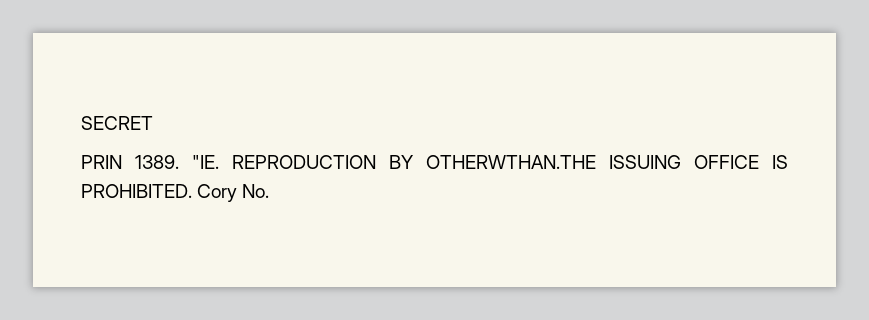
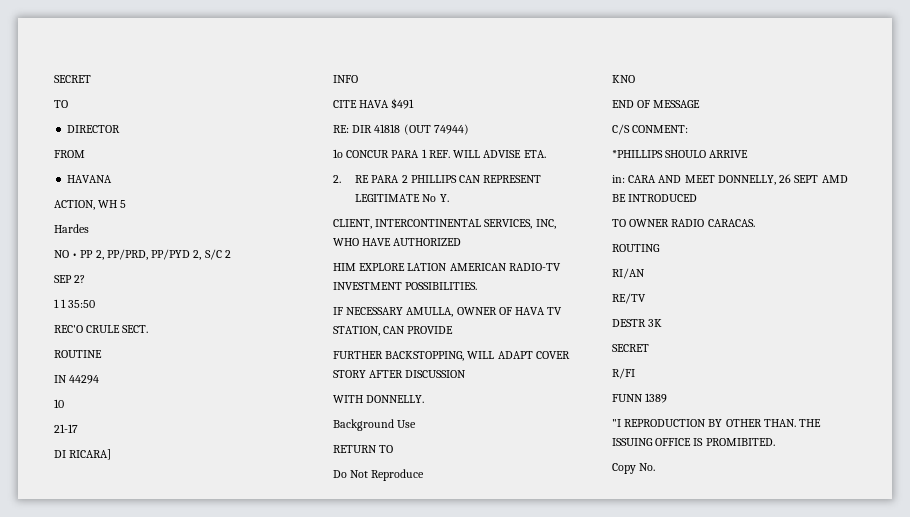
[81,116,153,130] [81,155,596,169] SECRET // PRIN 1389. "IE. REPRODUCTION BY OTHERWTHAN.THE -> [54,75,91,83] [54,100,68,108] [67,125,121,133] [54,150,85,158] [67,175,113,183] [54,200,127,210] [54,224,89,233] [54,249,231,260] [54,275,86,283] [54,299,96,308] [54,325,149,333] [54,350,102,358] [54,375,100,384] [54,399,64,408] [54,424,78,433] [54,449,112,460] [333,75,358,83] [333,98,415,109] [333,124,469,135] [333,149,546,158] [333,175,542,183] [355,194,449,202] [333,219,556,229] [333,238,462,246] [333,263,561,271] [333,282,478,290] [333,307,563,317] [333,326,454,336] [333,351,570,361] [333,370,467,378] [333,395,425,403] [333,419,417,431] [333,445,394,453] [333,469,425,481] [612,75,635,83] [612,100,701,108] [612,124,689,135] [612,150,749,158] [612,174,848,185] [612,194,698,202] [612,219,755,227] [612,244,660,252] [612,268,645,279] [612,293,646,304] [612,319,663,327] [612,344,649,352] [612,368,635,379] [612,393,668,403] [612,419,822,427] SECRET // TO // DIRECTOR // FROM // HAVANA // ACTION, WH 5 // Hardes // NO • PP 2, PP/PRD, PP/PYD 2, S/C 2 // SEP 2? // 1 1 35:50 // REC'O CRULE SECT. // ROUTINE // IN 44294 // 10 // 21-17 // DI RICARA] // INFO // CITE HAVA $491 // RE: DIR 41818 (OUT 74944) // 1o CONCUR PARA 1 REF. WILL ADVISE ETA. // 2. RE PARA 2 PHILLIPS CAN REPRESENT LEGITIMATE No Y. // CLIENT, INTERCONTINENTAL SERVICES, INC, WHO HAVE AUTHORIZED // HIM EXPLORE LATION AMERICAN RADIO-TV INVESTMENT POSSIBILITIES. // IF NECESSARY AMULLA, OWNER OF HAVA TV STATION, CAN PROVIDE // FURTHER BACKSTOPPING, WILL ADAPT COVER STORY AFTER DISCUSSION // WITH DONNELLY. // Background Use // RETURN TO // Do Not Reproduce // KNO // END OF MESSAGE // C/S CONMENT: // *PHILLIPS SHOULO ARRIVE // in: CARA AND MEET DONNELLY, 26 SEPT AMD BE INTRODUCED // TO OWNER RADIO CARACAS. // ROUTING // RI/AN // RE/TV // DESTR 3K // SECRET // R/FI // FUNN 1389 // "I REPRODUCTION BY OTHER THAN. THE
[81,184,238,202] PROHIBITED. Cory -> [705,438,775,446] [612,463,636,474] PROMIBITED. // Copy

